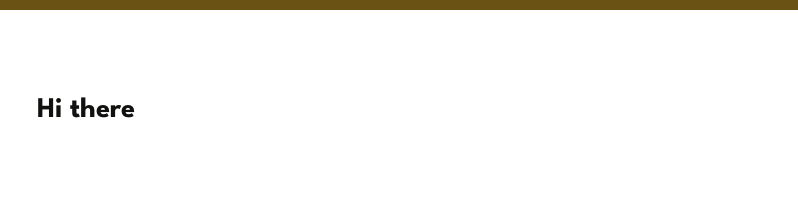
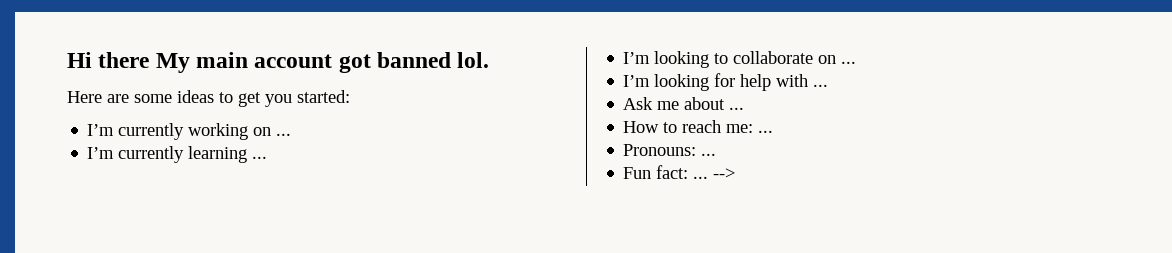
(135, 107) none -> [155,52,490,73] [67,90,350,107] [87,123,292,140] [87,146,268,163] [623,51,857,68] [623,73,829,91] [623,97,745,110] [623,120,774,133] [623,144,717,156] [623,165,736,179] My main account got banned lol. // Here are some ideas to get you started: // I’m currently working on ... // I’m currently learning ... // I’m looking to collaborate on ... // I’m looking for help with ... // Ask me about ... // How to reach me: ... // Pronouns: ... // Fun fact: ... -->

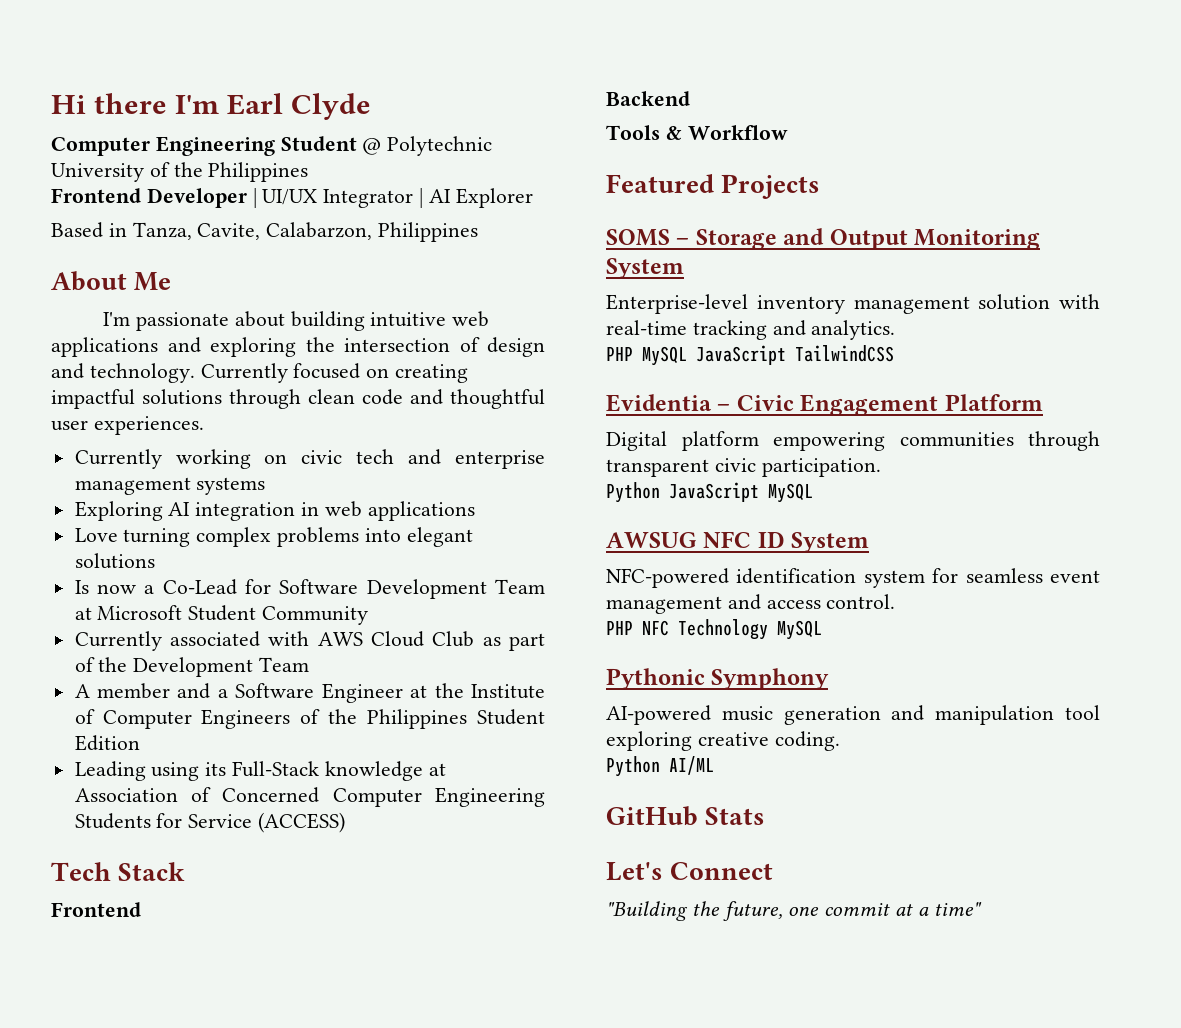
[155,52,490,73] [67,90,350,107] [87,123,292,140] [87,146,268,163] [623,51,857,68] [623,73,829,91] [623,97,745,110] [623,120,774,133] [623,144,717,156] [623,165,736,179] My main account got banned lol. // Here are some ideas to get you started: // I’m currently working on ... // I’m currently learning ... // I’m looking to collaborate on ... // I’m looking for help with ... // Ask me about ... // How to reach me: ... // Pronouns: ... // Fun fact: ... --> -> [175,93,372,120] [51,136,493,156] [51,162,309,182] [51,188,533,208] [51,222,479,242] [51,271,172,291] [103,311,490,331] [51,337,545,357] [51,363,469,383] [51,389,545,409] [51,416,204,435] [74,449,545,469] [74,477,266,495] [74,501,475,521] [74,527,473,547] [74,553,155,569] [74,579,545,599] [74,605,369,625] [74,631,545,651] [74,657,310,677] [74,683,545,703] [74,709,545,729] [74,735,140,751] [74,761,446,781] [74,787,545,807] [74,812,346,833] [51,862,186,881] [51,902,141,917] [606,91,690,106] [606,125,788,140] [606,174,821,199] [606,228,1041,250] [606,258,684,279] [606,294,1100,314] [606,320,896,340] [606,345,894,366] [606,394,1043,416] [606,431,1100,451] [606,458,881,477] [606,482,813,503] [606,531,870,553] [606,568,1100,588] [606,594,896,614] [606,619,822,640] [606,668,830,690] [606,705,1100,725] [606,731,840,751] [606,756,714,777] [606,806,766,826] [606,862,774,881] [606,901,982,921] I'm Earl Clyde // Computer Engineering Student @ Polytechnic University of the Philippines // Frontend Developer | UI/UX Integrator | AI Explorer // Based in Tanza, Cavite, Calabarzon, Philippines // About Me // I'm passionate about building intuitive web applications and exploring the intersection of design and technology. Currently focused on creating impactful solutions through clean code and thoughtful user experiences. // Currently working on civic tech and enterprise management systems // Exploring AI integration in web applications // Love turning complex problems into elegant solutions // Is now a Co-Lead for Software Development Team at Microsoft Student Community // Currently associated with AWS Cloud Club as part of the Development Team // A member and a Software Engineer at the Institute of Computer Engineers of the Philippines Student Edition // Leading using its Full-Stack knowledge at Association of Concerned Computer Engineering Students for Service (ACCESS) // Tech Stack // Frontend // Backend // Tools & Workflow // Featured Projects // SOMS – Storage and Output Monitoring System // Enterprise-level inventory management solution with real-time tracking and analytics. // PHP MySQL JavaScript TailwindCSS // Evidentia – Civic Engagement Platform // Digital platform empowering communities through transparent civic participation. // Python JavaScript MySQL // AWSUG NFC ID System // NFC-powered identification system for seamless event management and access control. // PHP NFC Technology MySQL // Pythonic Symphony // AI-powered music generation and manipulation tool exploring creative coding. // Python AI/ML // GitHub Stats // Let's Connect // "Building the future, one commit at a time"

